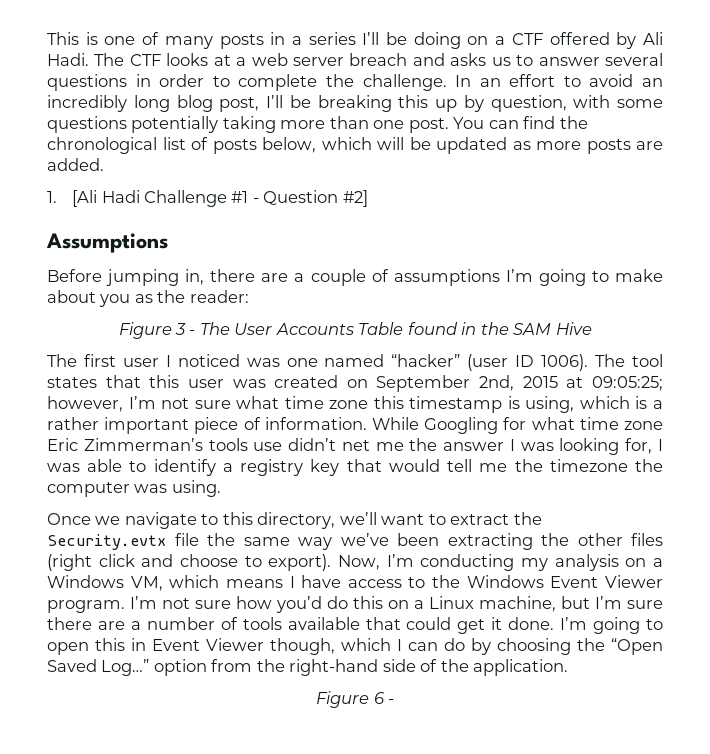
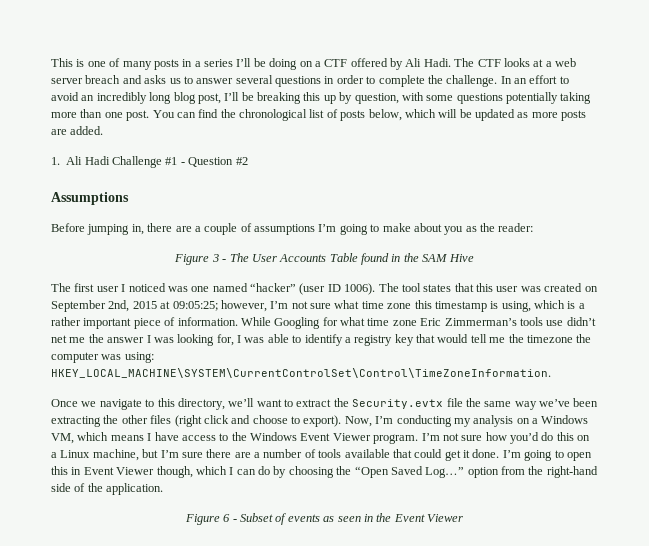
[72,190,98,207] [Ali -> [66,156,83,165] Ali
[342,190,368,207] #2] -> [235,157,248,165] #2
[171,480,221,497] using. -> [124,352,154,363] [51,368,551,378] using: HKEY_LOCAL_MACHINE\SYSTEM\CurrentControlSet\Control\TimeZoneInformation.
(394, 701) none -> [240,513,464,525] Subset of events as seen in the Event Viewer

